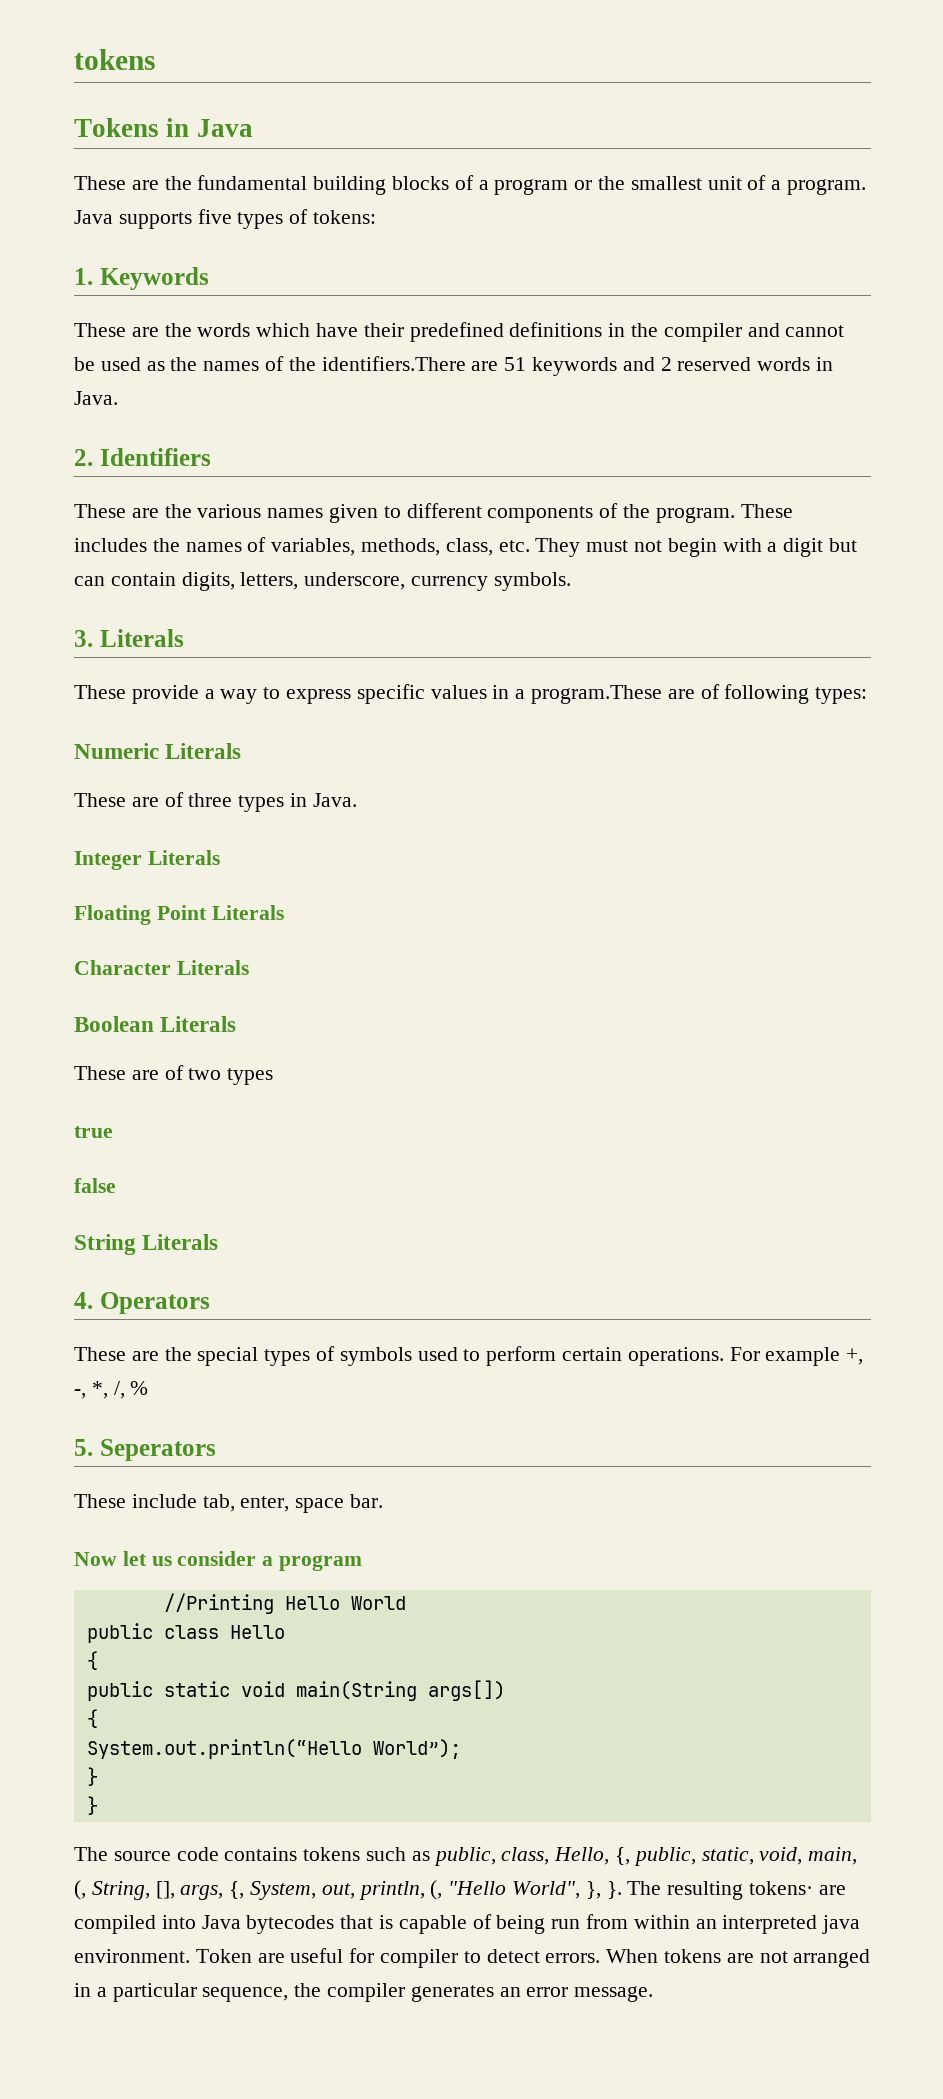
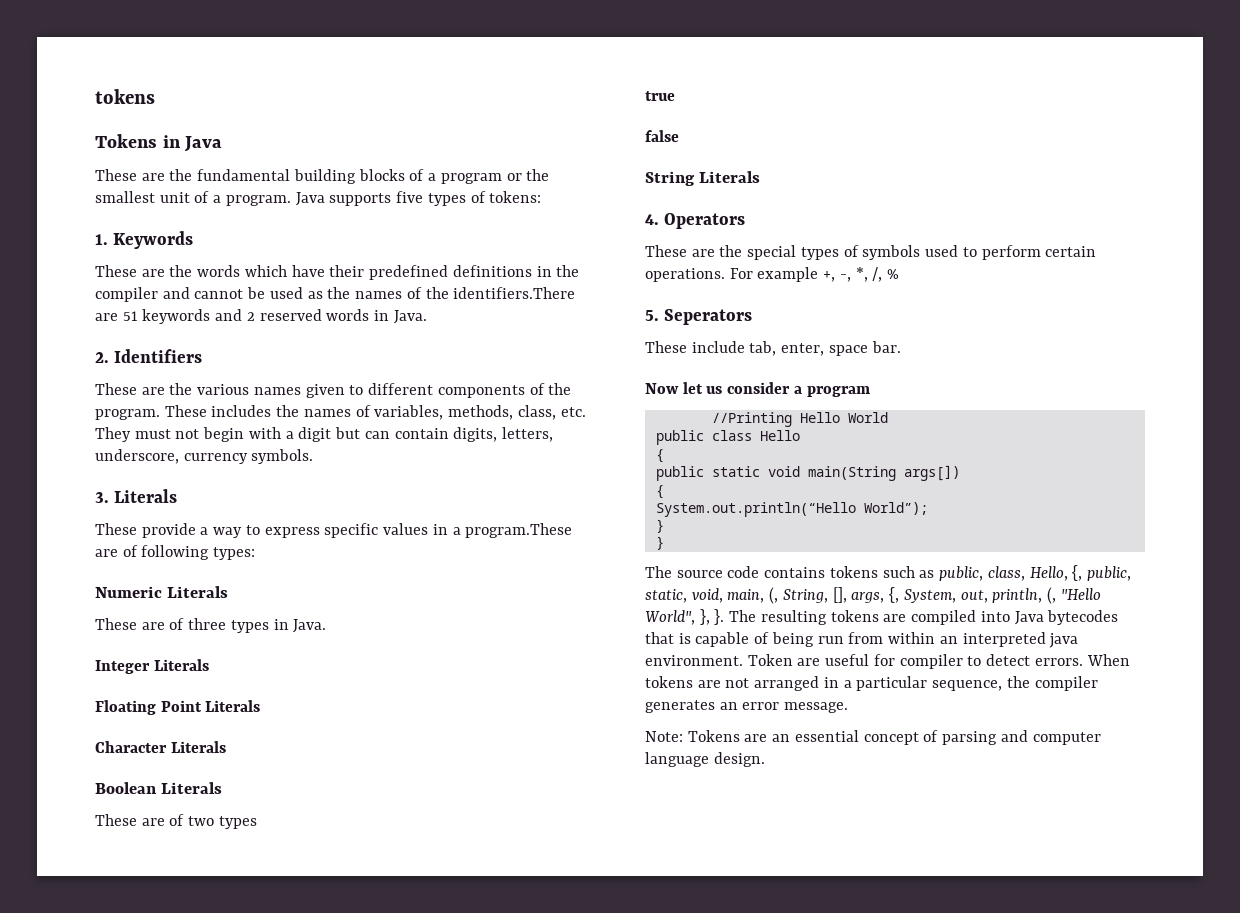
[749,1881,814,1895] tokens· -> [830,610,879,622] tokens
(654, 1994) none -> [645,730,1101,745] [645,752,765,767] // Note: Tokens are an essential concept of parsing and computer language design.

